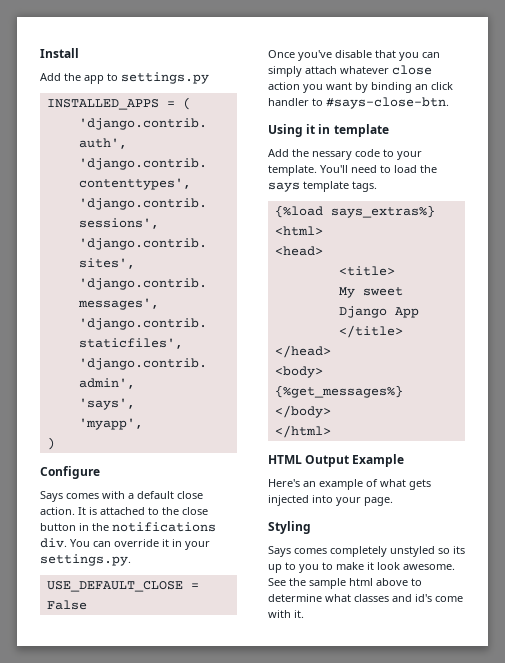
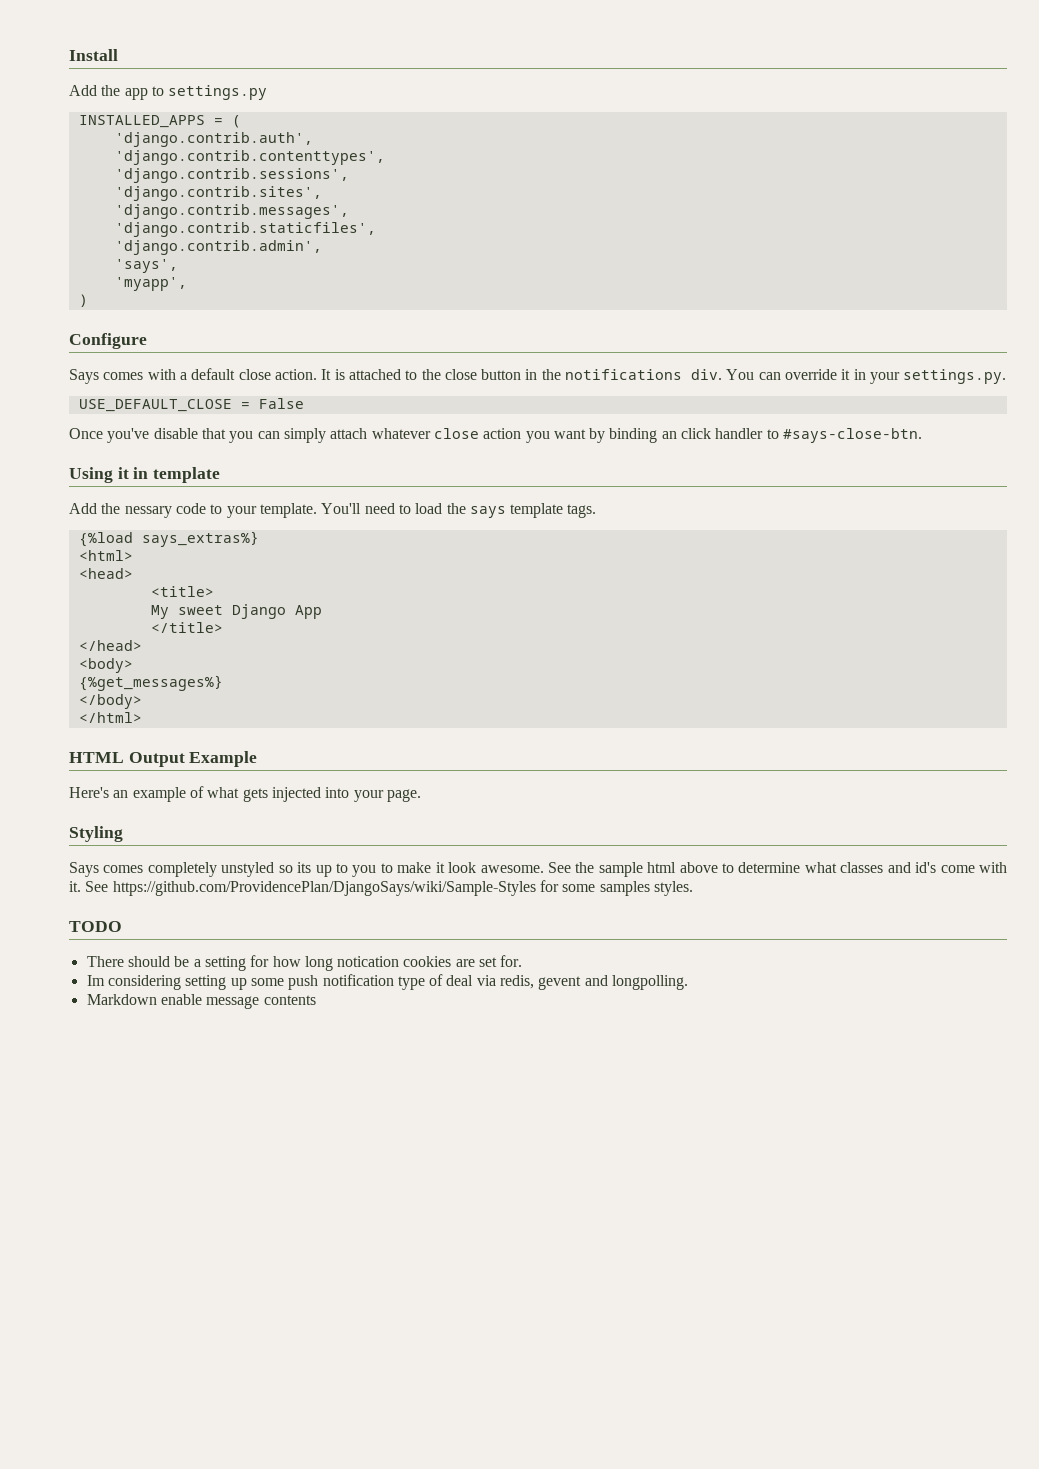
(304, 614) none -> [85,880,693,896] [69,921,122,932] [86,955,523,971] [86,974,689,990] [86,994,316,1009] See https://github.com/ProvidencePlan/DjangoSays/wiki/Sample-Styles for some samples styles. // TODO // There should be a setting for how long notication cookies are set for. // Im considering setting up some push notification type of deal via redis, gevent and longpolling. // Markdown enable message contents

